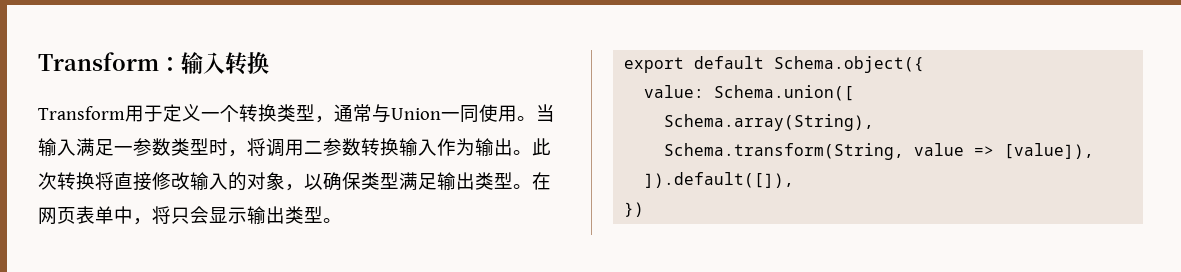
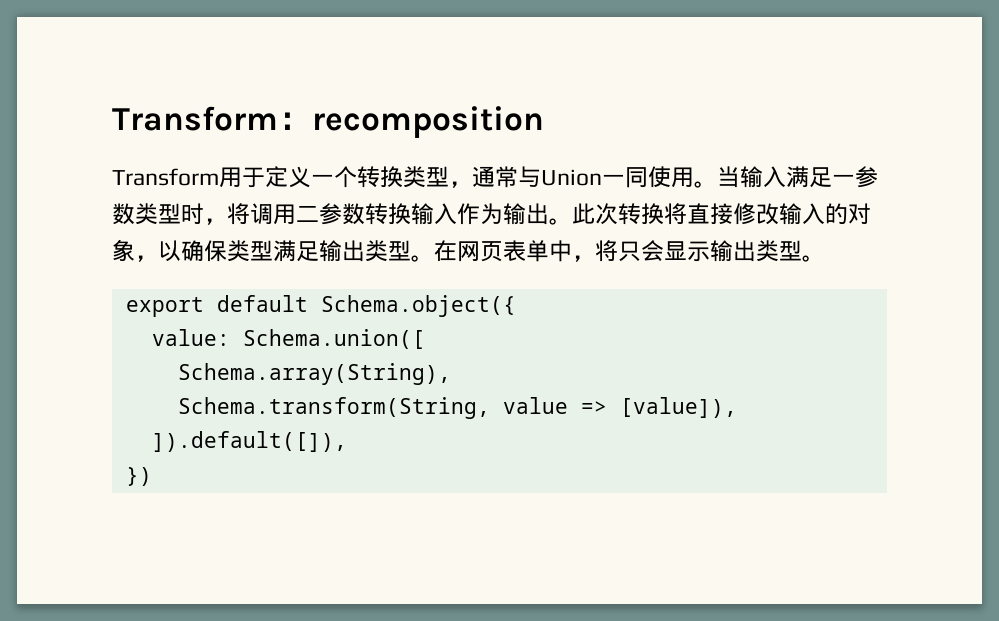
[181,51,269,75] 输入转换 -> [312,106,544,138] recomposition

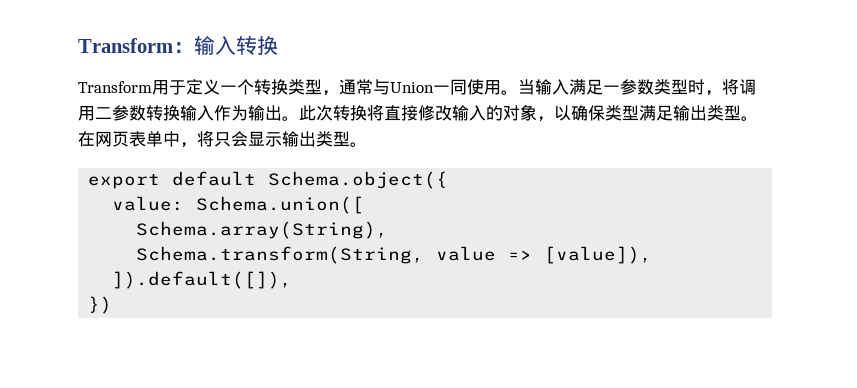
[312,106,544,138] recomposition -> [194,35,278,55] 输入转换

